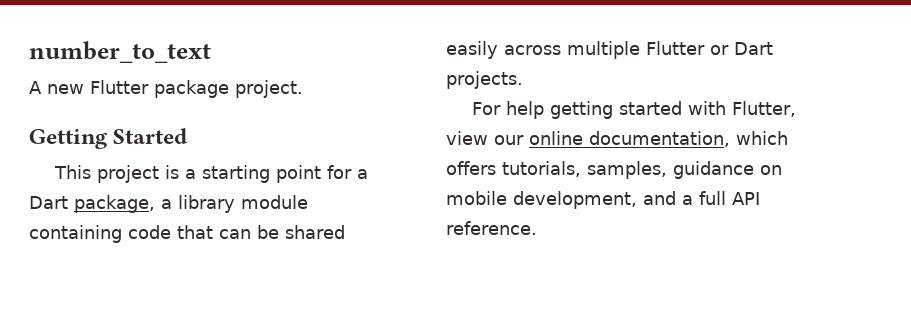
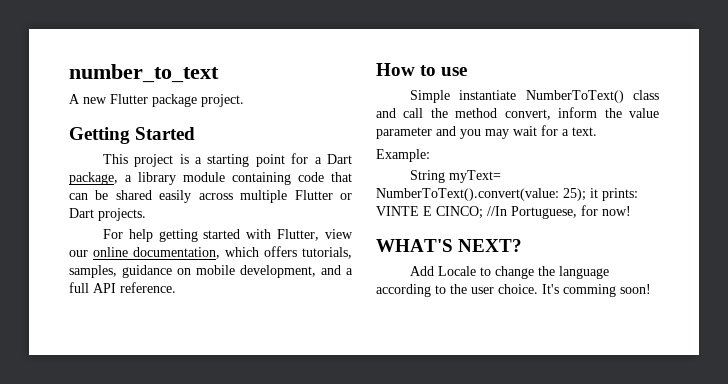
(537, 228) none -> [376,63,468,76] [409,90,659,103] [376,107,659,120] [376,125,597,139] [376,149,430,162] [409,170,501,183] [376,188,638,201] [376,205,631,219] [376,239,523,252] [409,266,609,279] [376,284,651,297] // How to use // Simple instantiate NumberToText() class and call the method convert, inform the value parameter and you may wait for a text. // Example: // String myText= NumberToText().convert(value: 25); it prints: VINTE E CINCO; //In Portuguese, for now! // WHAT'S NEXT? // Add Locale to change the language according to the user choice. It's comming soon!

